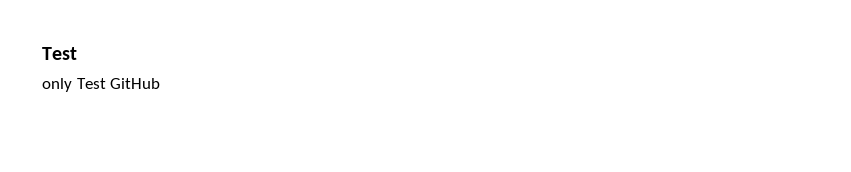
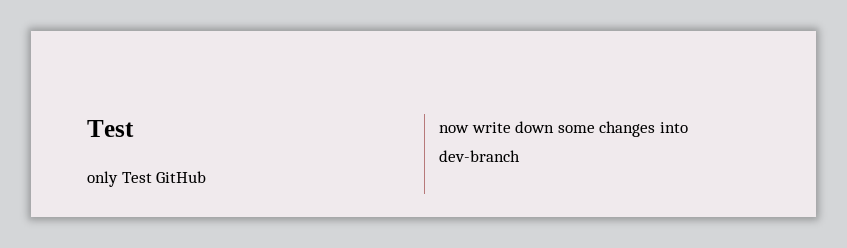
(161, 83) none -> [439,121,688,137] [439,150,520,162] // now write down some changes into dev-branch

